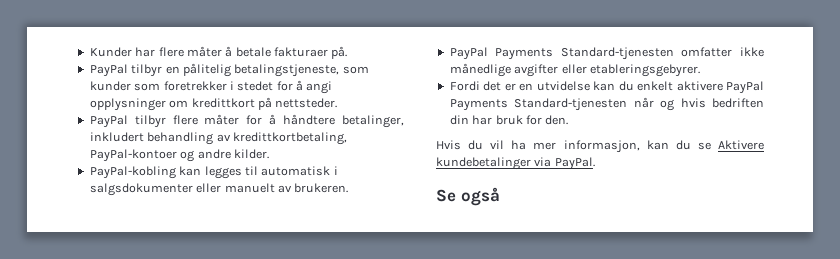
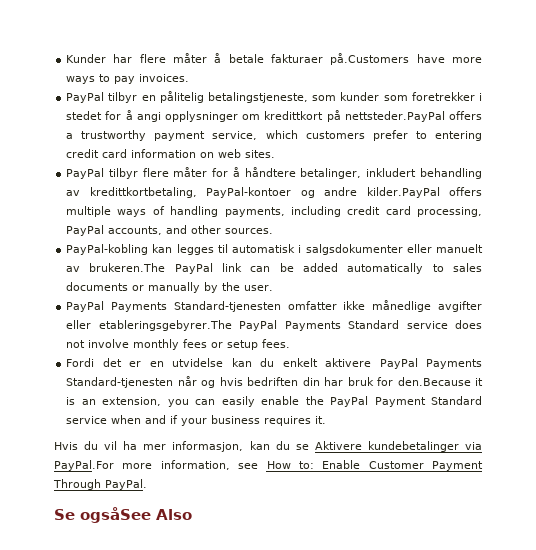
[331,46,348,59] på. -> [330,53,482,65] [66,74,190,84] på.Customers have more ways to pay invoices.
[275,98,338,108] nettsteder. -> [344,111,482,122] [66,130,483,141] [66,149,276,158] nettsteder.PayPal offers a trustworthy payment service, which customers prefer to entering credit card information on web sites.
[233,149,269,159] kilder. -> [366,187,482,198] [66,206,483,217] [66,225,274,236] kilder.PayPal offers multiple ways of handling payments, including credit card processing, PayPal accounts, and other sources.
[294,183,349,193] brukeren. -> [89,263,482,274] [66,282,274,293] brukeren.The PayPal link can be added automatically to sales documents or manually by the user.
[589,64,700,77] etableringsgebyrer. -> [98,320,482,331] [66,339,291,350] etableringsgebyrer.The PayPal Payments Standard service does not involve monthly fees or setup fees.
[545,115,569,125] den. -> [397,377,484,386] [66,396,483,407] [66,415,327,426] den.Because it is an extension, you can easily enable the PayPal Payment Standard service when and if your business requires it.
(552, 162) none -> [54,460,483,471] [53,479,101,490] PayPal.For more information, see How to: Enable Customer Payment Through
[460,187,500,206] også -> [80,507,192,523] ogsåSee Also

